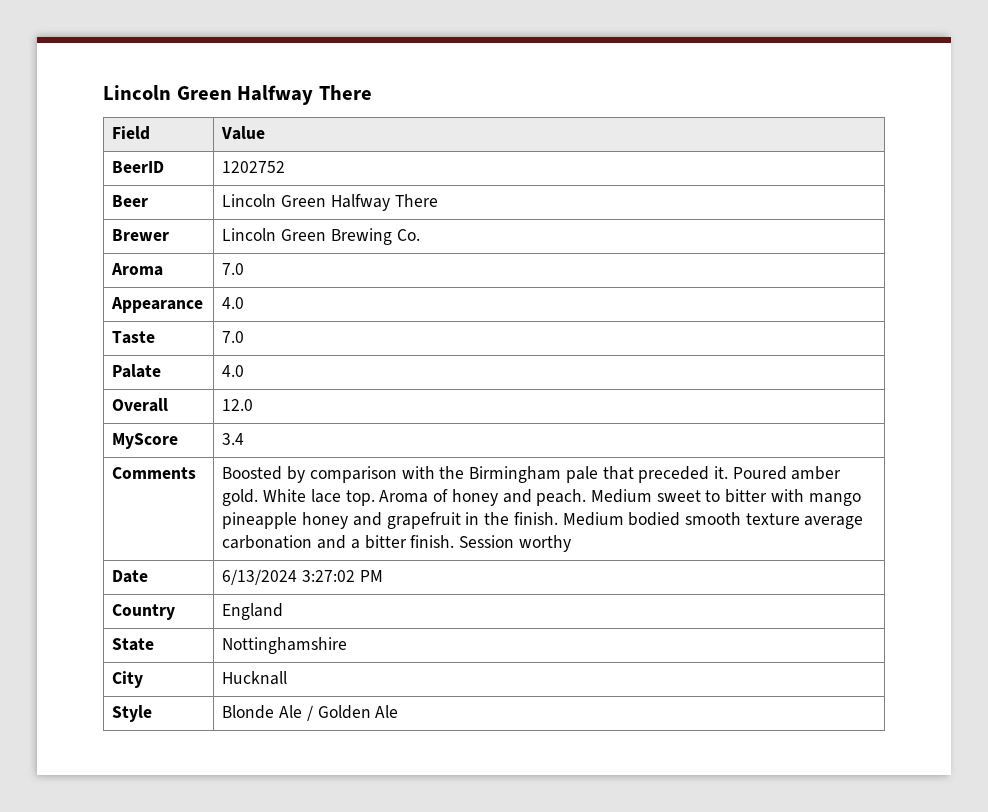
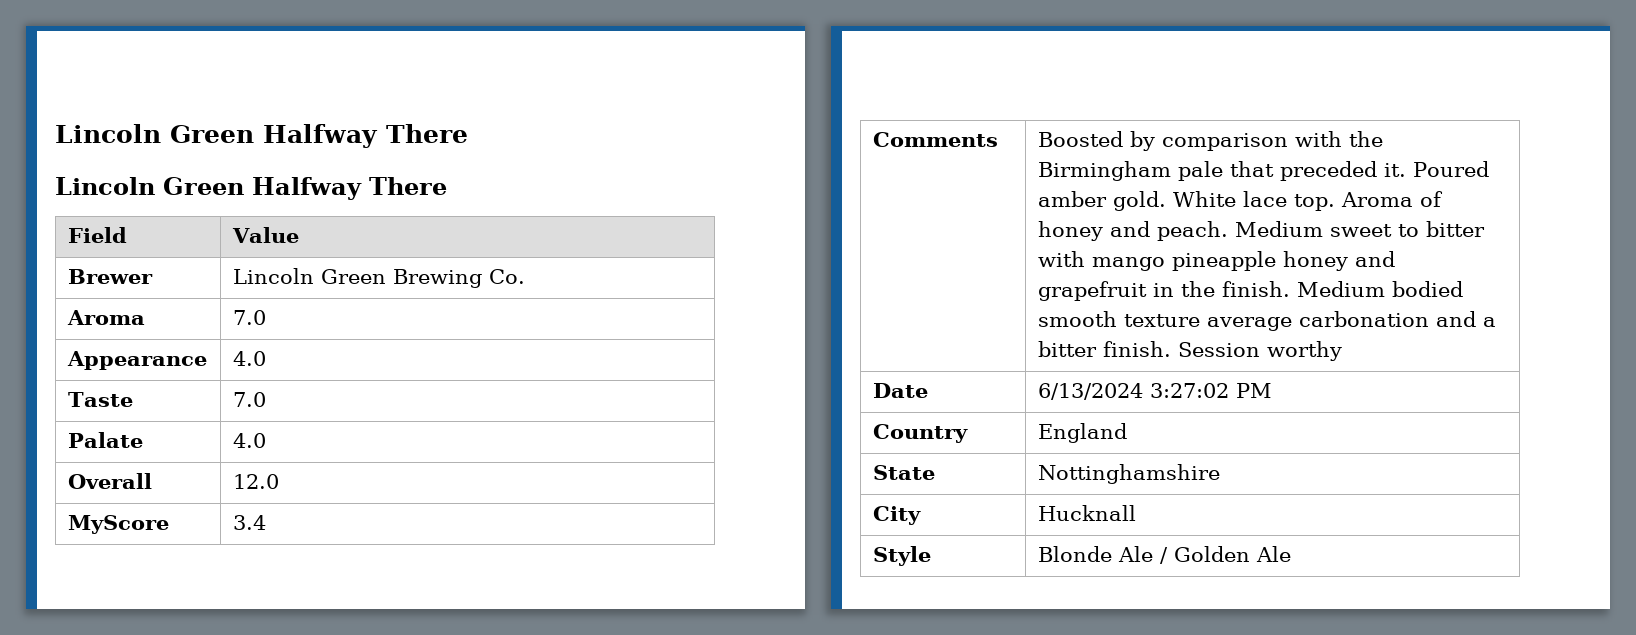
[103,85,372,105] [112,126,151,140] [221,126,266,140] [112,161,165,173] [222,161,286,173] [112,195,149,207] [222,194,438,211] Lincoln Green Halfway There // Field | Value // BeerID | 1202752 // Beer | Lincoln Green Halfway There -> [55,124,468,148] [55,177,447,200] [67,227,127,243] [231,227,299,243] Lincoln Green Halfway There // Lincoln Green Halfway There // Field | Value

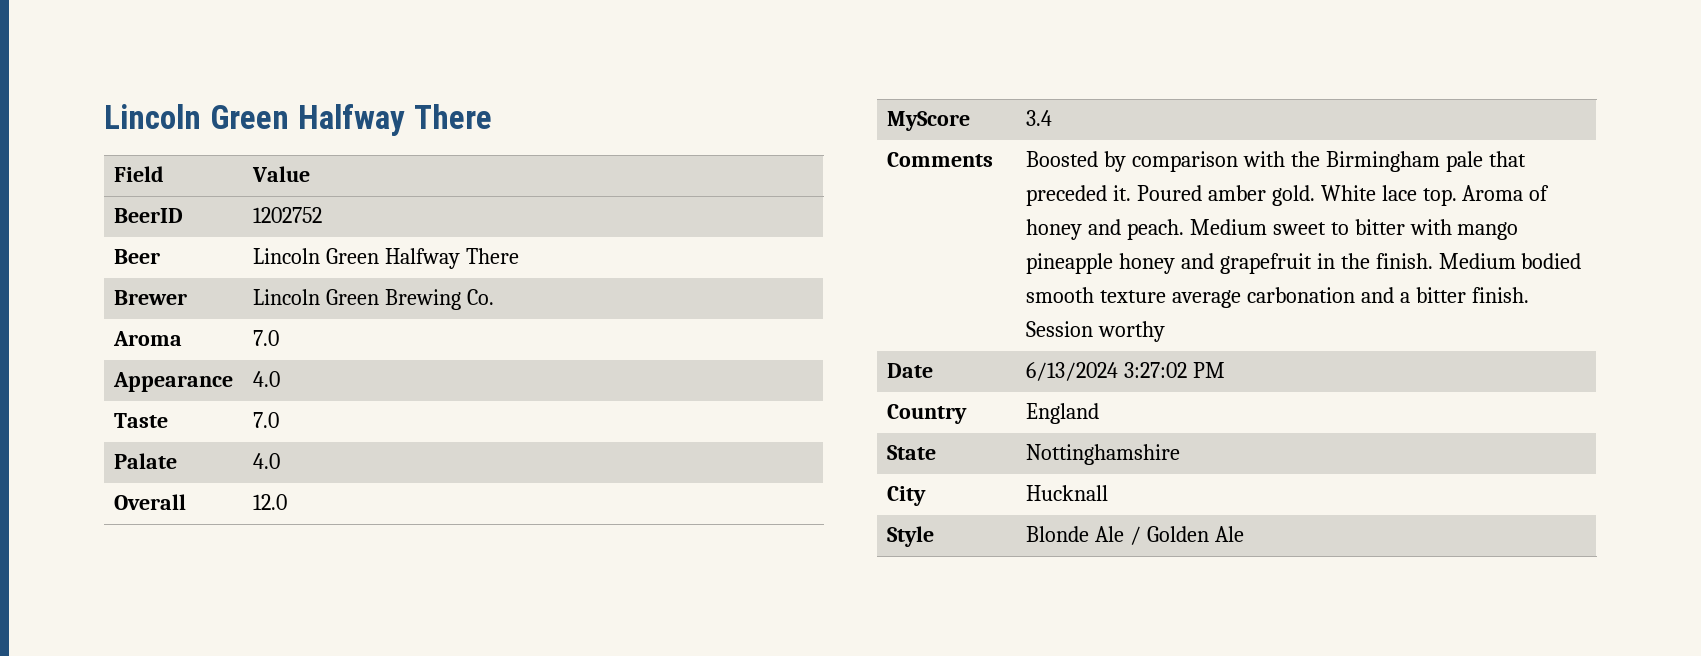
[55,124,468,148] [55,177,447,200] [67,227,127,243] [231,227,299,243] Lincoln Green Halfway There // Lincoln Green Halfway There // Field | Value -> [104,104,492,136] [113,166,164,182] [251,166,310,182] [113,208,183,223] [252,207,322,223] [113,249,160,264] [252,248,519,269] Lincoln Green Halfway There // Field | Value // BeerID | 1202752 // Beer | Lincoln Green Halfway There

